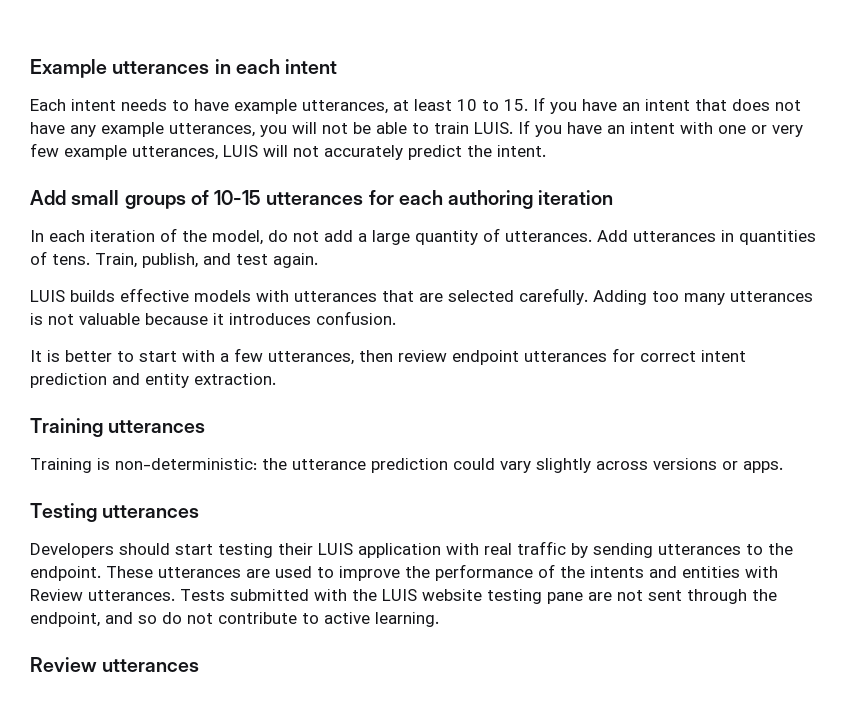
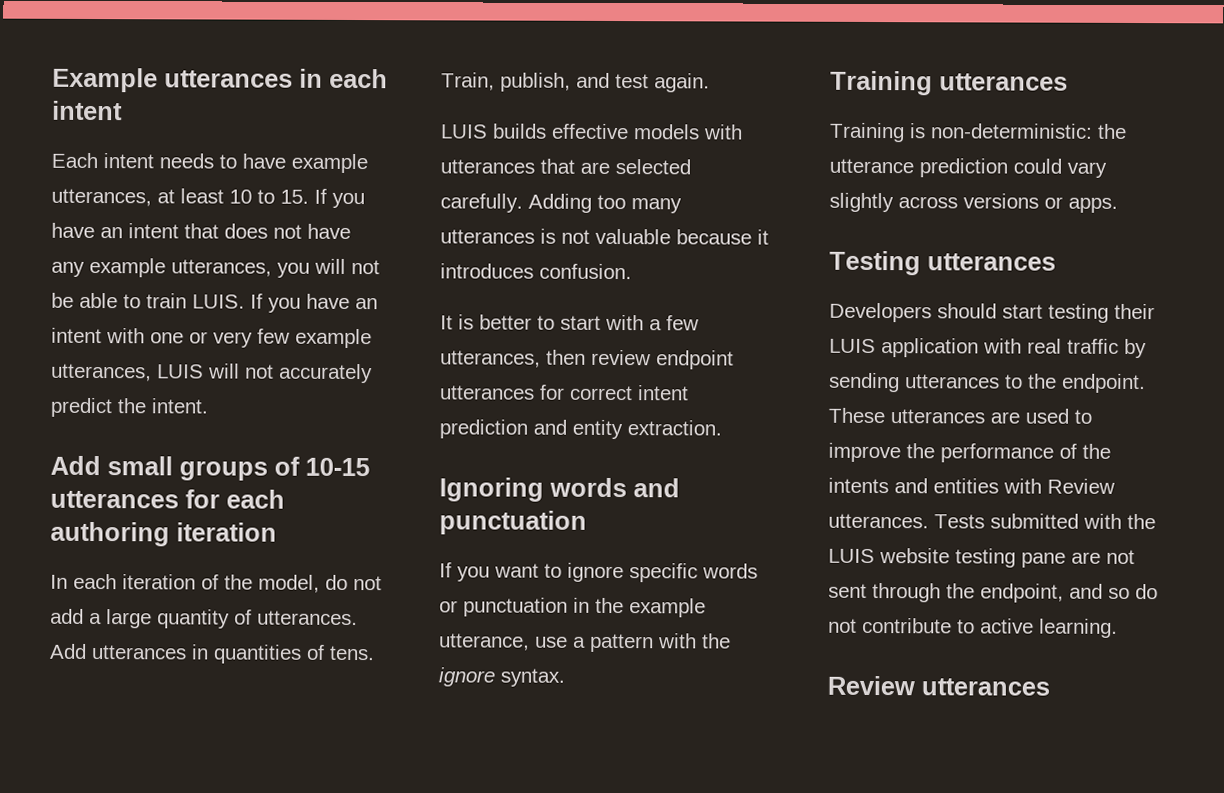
(276, 379) none -> [439,477,680,502] [439,510,587,535] [439,562,758,583] [439,597,706,618] [439,633,731,653] [438,667,565,687] // Ignoring words and punctuation // If you want to ignore specific words or punctuation in the example utterance, use a pattern with the ignore syntax.

